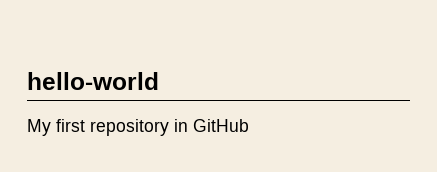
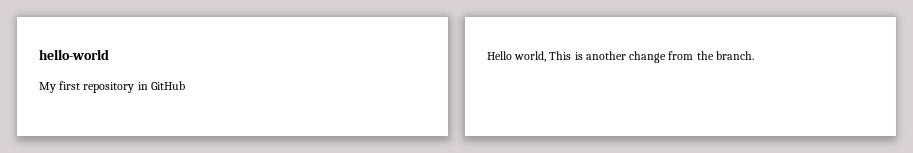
(249, 125) none -> [487,51,754,63] // Hello world, This is another change from the branch.

